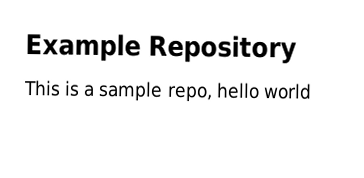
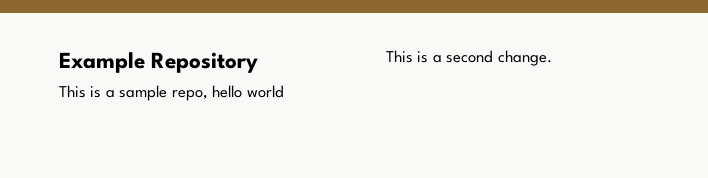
(312, 91) none -> [386,50,552,66] // This is a second change.

